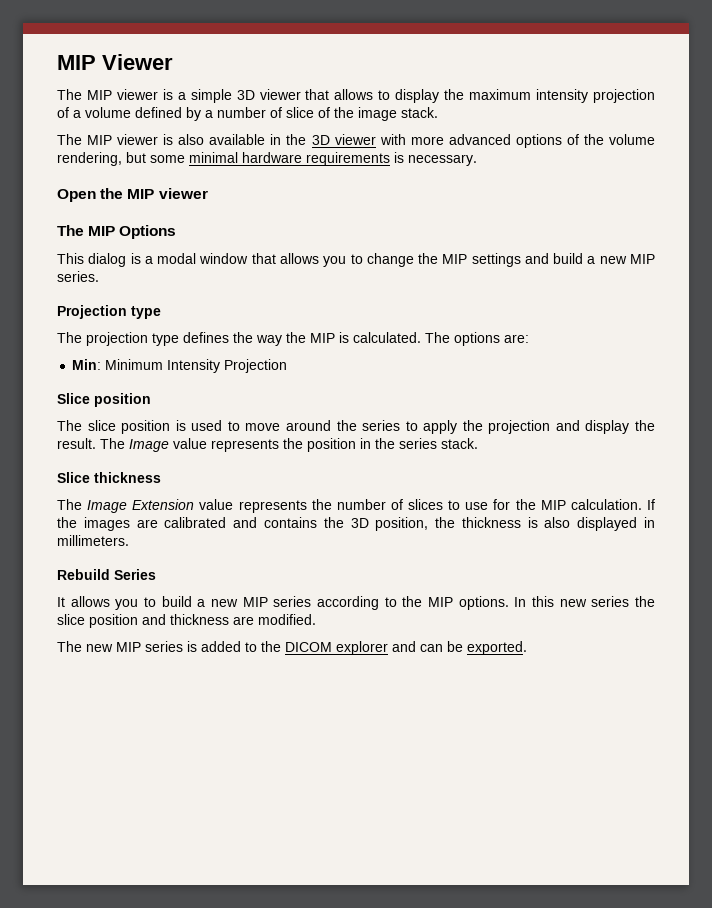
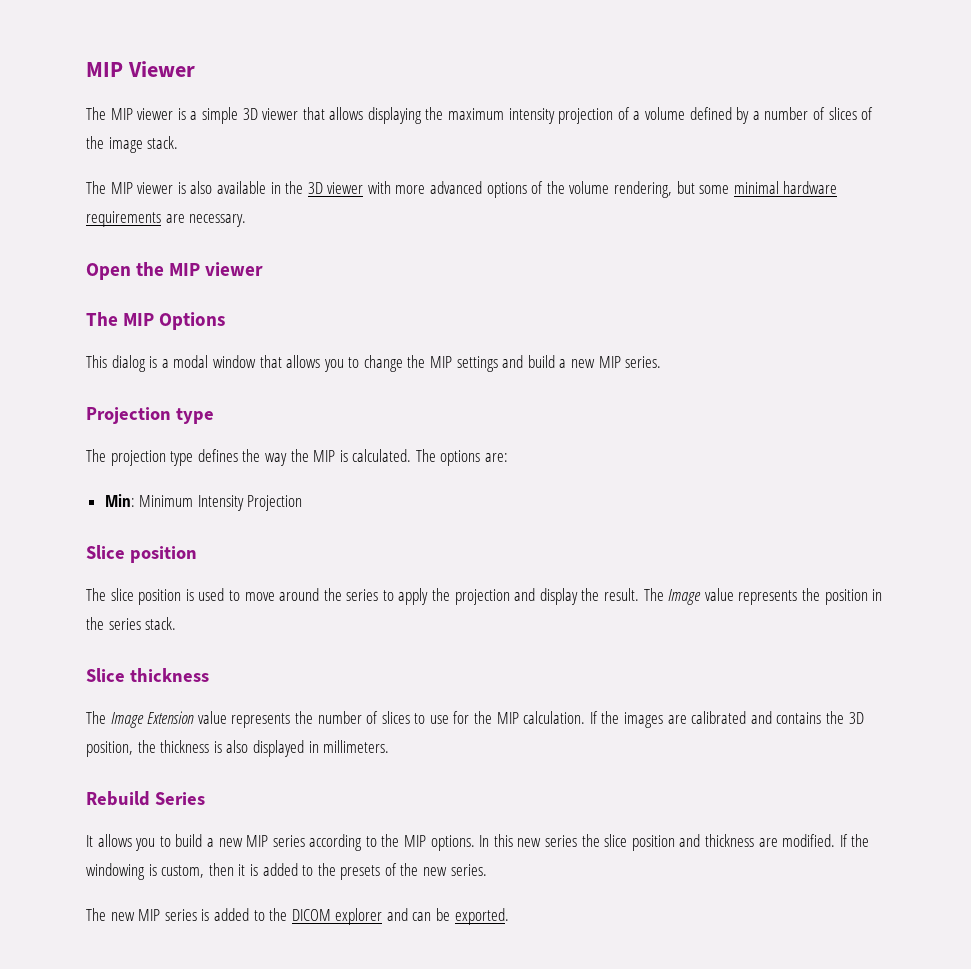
[378,89,440,103] to display -> [367,107,422,124] displaying
[286,107,314,118] slice -> [828,107,857,120] slices
[394,152,404,163] is -> [165,214,185,223] are
(316, 619) none -> [839,834,870,847] [86,863,487,880] If the windowing is custom, then it is added to the presets of the new series.

